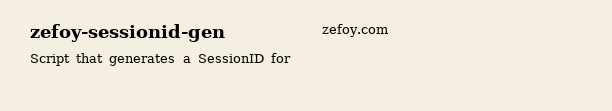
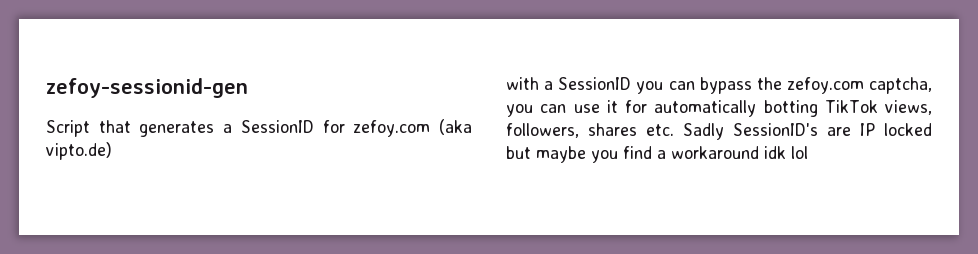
(388, 30) none -> [439,119,473,135] [46,142,112,160] [506,77,932,94] [506,100,932,117] [506,123,932,140] [506,146,808,163] (aka vipto.de) // with a SessionID you can bypass the zefoy.com captcha, you can use it for automatically botting TikTok views, followers, shares etc. Sadly SessionID's are IP locked but maybe you find a workaround idk lol

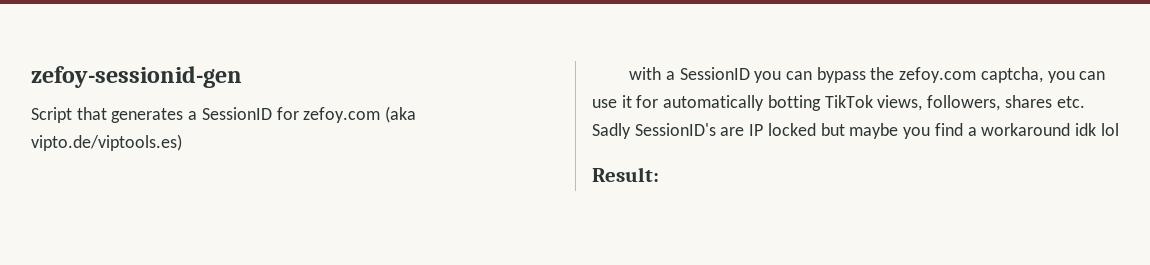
[46,142,112,160] vipto.de) -> [31,134,182,151] vipto.de/viptools.es)
(808, 152) none -> [592,167,659,182] // Result:

